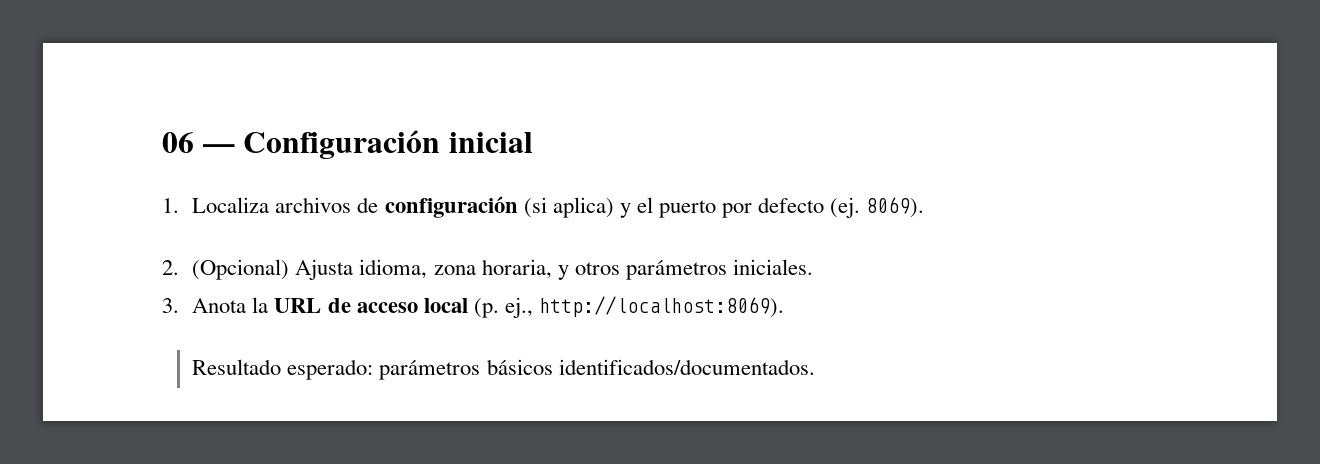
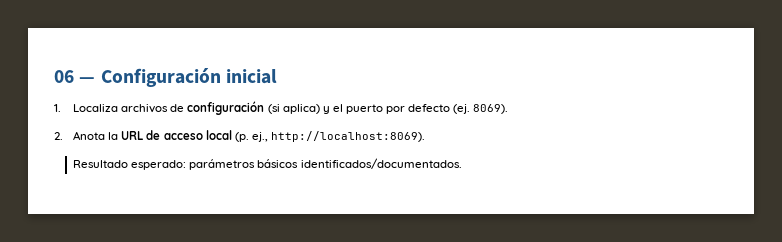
[192,259,813,280] [162,298,179,313] (Opcional) Ajusta idioma, zona horaria, y otros parámetros iniciales. // 3. -> (63, 136) none

